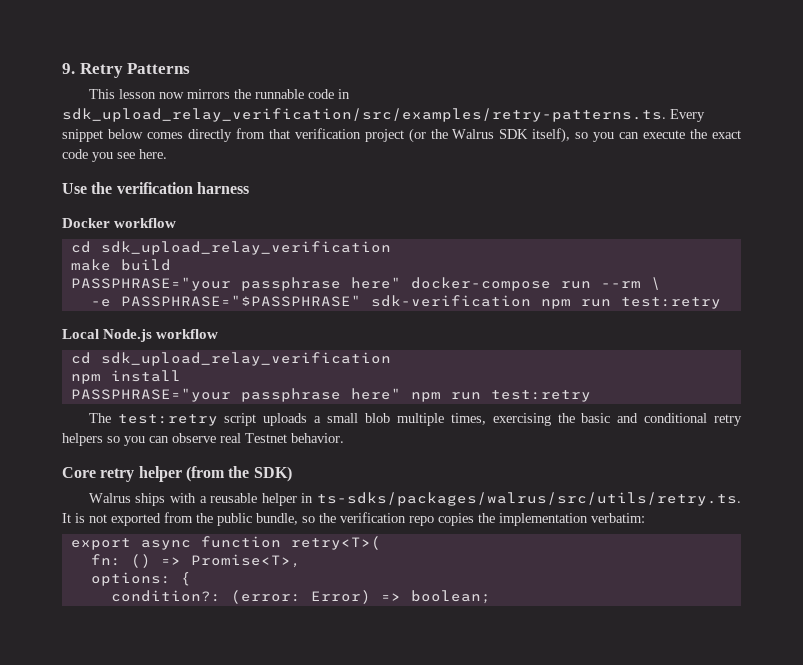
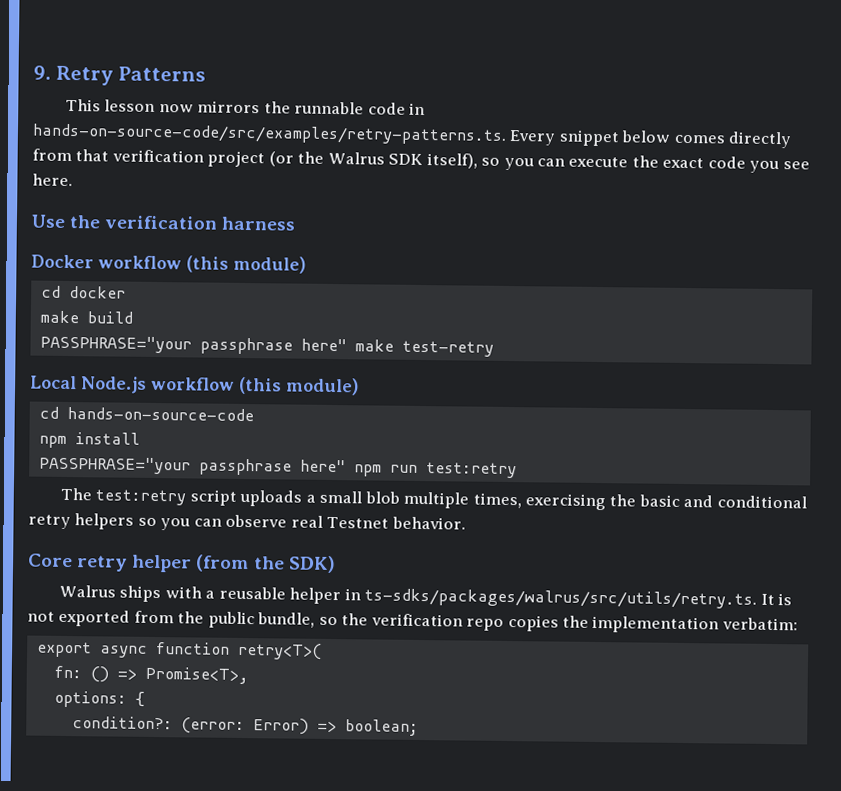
[62,108,666,122] sdk_upload_relay_verification/src/examples/retry-patterns.ts. -> [32,123,507,145] hands-on-source-code/src/examples/retry-patterns.ts.
[70,241,391,255] // cd sdk_upload_relay_verification -> [186,255,306,274] [40,285,126,299] (this module) // cd docker
[410,277,661,291] [90,295,721,309] docker-compose run --rm \ // -e PASSPHRASE="$PASSPHRASE" sdk-verification npm run test:retry -> [354,339,494,357] make test-retry
[70,352,391,366] // cd sdk_upload_relay_verification -> [239,376,359,396] [38,406,254,422] (this module) // cd hands-on-source-code

